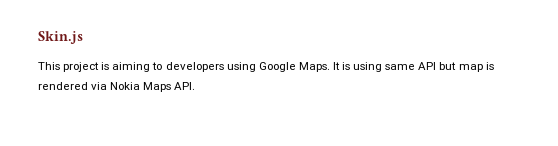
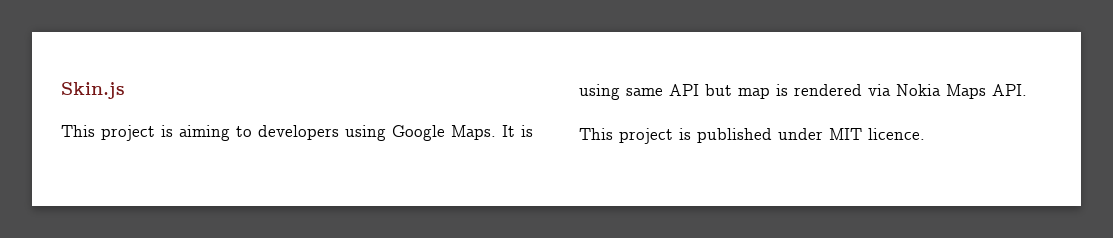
(196, 86) none -> [579,128,925,144] // This project is published under MIT licence.

